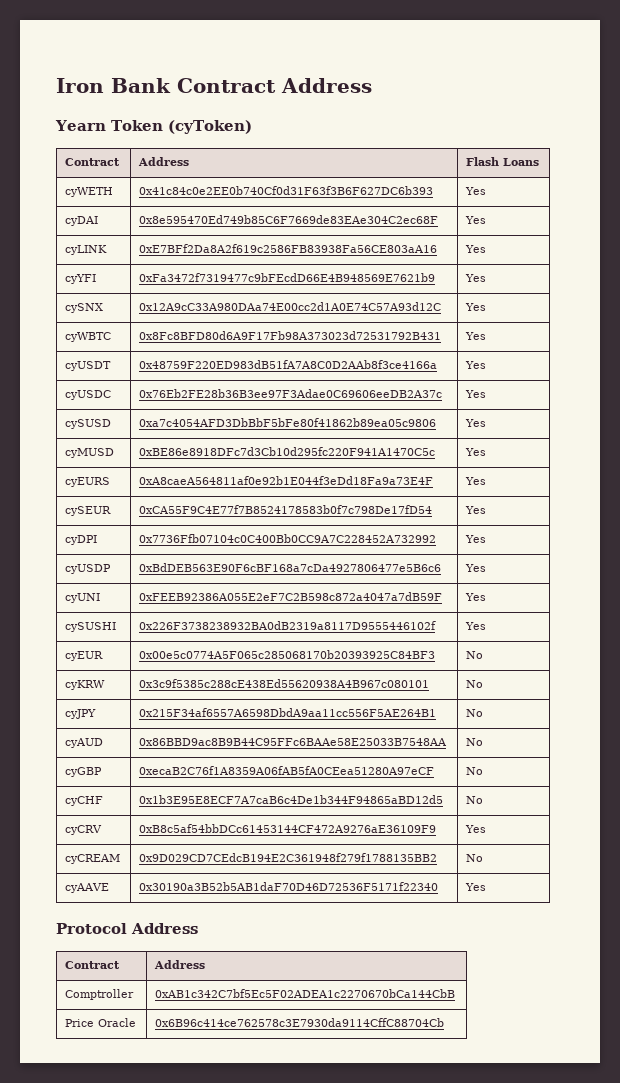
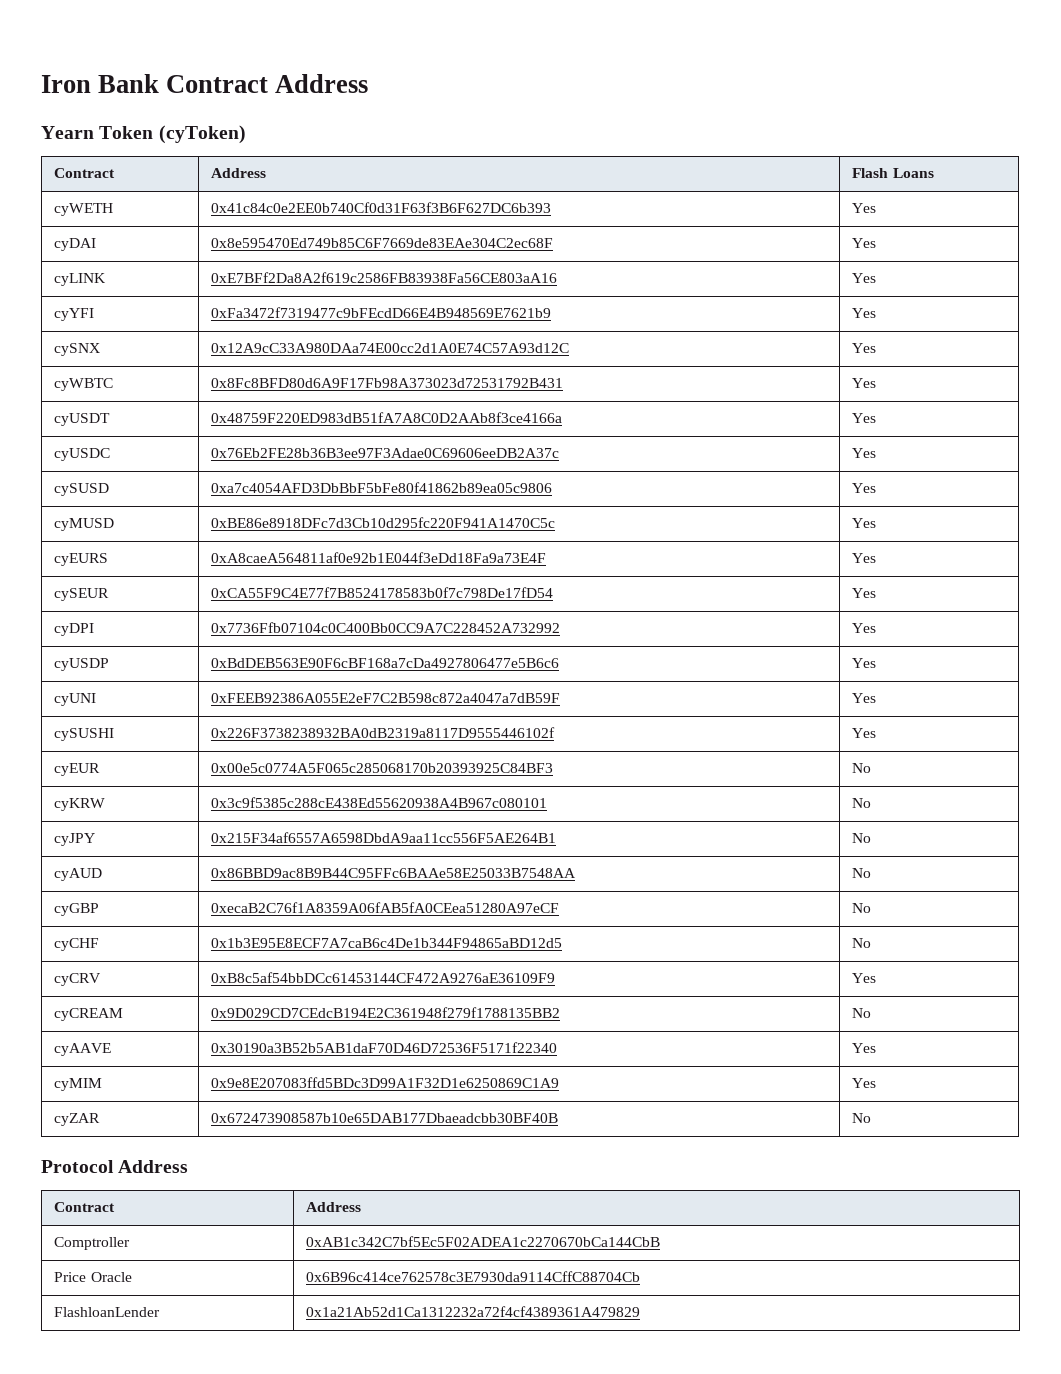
(487, 887) none -> [54,1078,103,1091] [211,1077,560,1088] [852,1078,877,1088] [54,1113,101,1126] [211,1113,559,1123] [852,1113,872,1123] // cyMIM | 0x9e8E207083ffd5BDc3D99A1F32D1e6250869C1A9 | Yes // cyZAR | 0x672473908587b10e65DAB177Dbaeadcbb30BF40B | No
(445, 1022) none -> [54,1307,161,1317] [306,1306,641,1317] // FlashloanLender | 0x1a21Ab52d1Ca1312232a72f4cf4389361A479829

